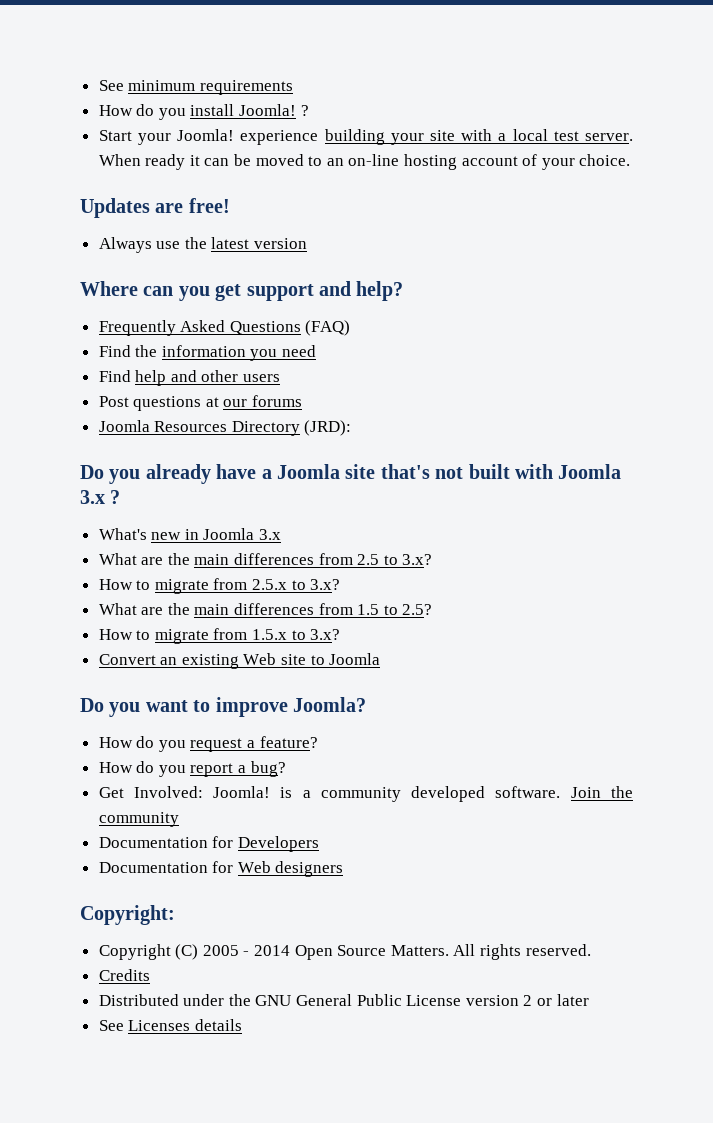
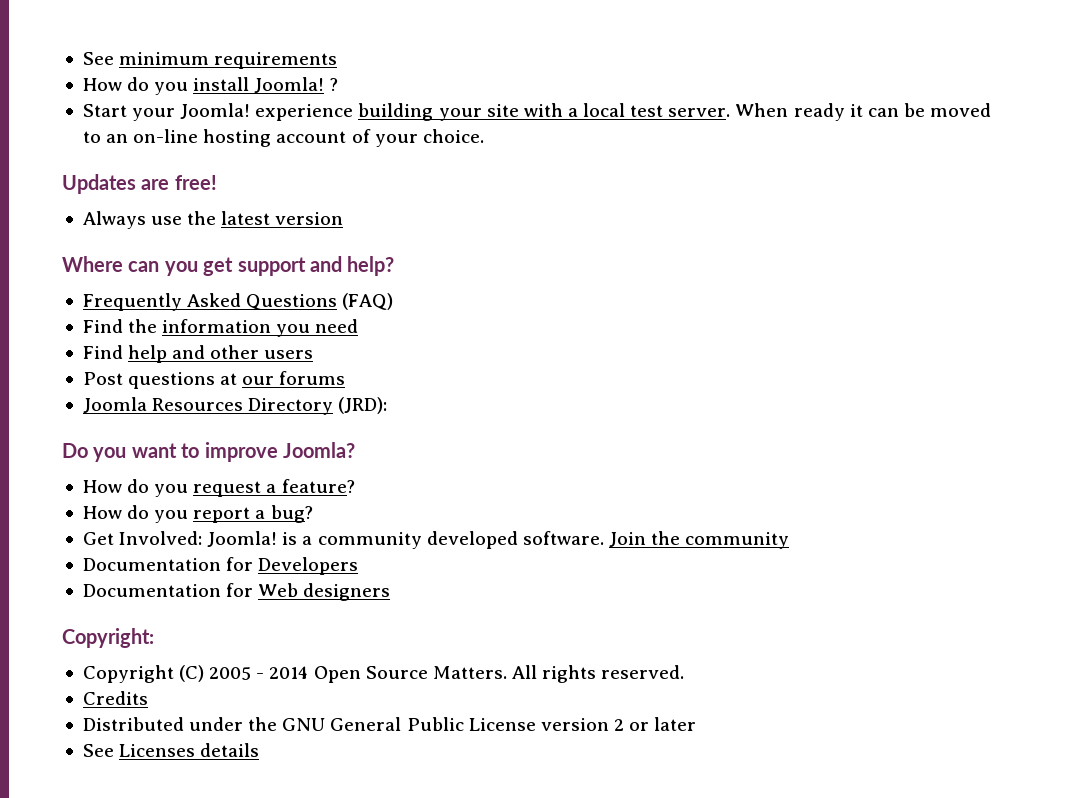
[80,464,622,484] [80,490,121,504] [98,528,282,540] [98,553,433,565] [98,578,341,594] [98,603,433,615] [98,628,341,644] [98,653,381,669] // Do you already have a Joomla site that's not built with Joomla 3.x ? // What's new in Joomla 3.x // What are the main differences from 2.5 to 3.x? // How to migrate from 2.5.x to 3.x? // What are the main differences from 1.5 to 2.5? // How to migrate from 1.5.x to 3.x? // Convert an existing Web site to Joomla -> (388, 405) none

